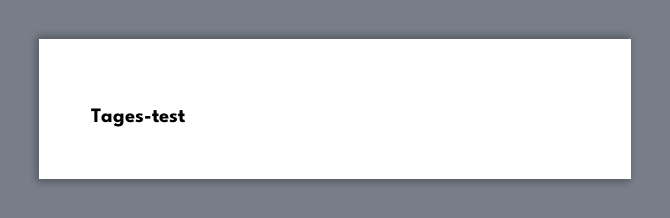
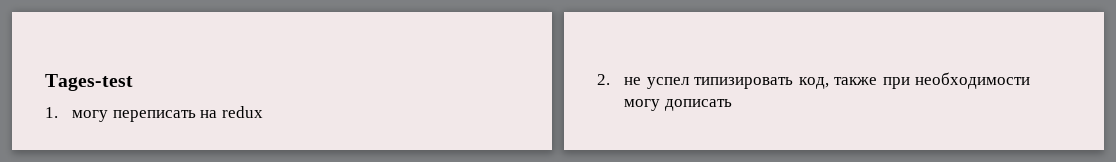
(186, 117) none -> [45,106,263,122] [597,72,1030,89] [624,99,732,111] // 1. могу переписать на redux // 2. не успел типизировать код, также при необходимости могу дописать

